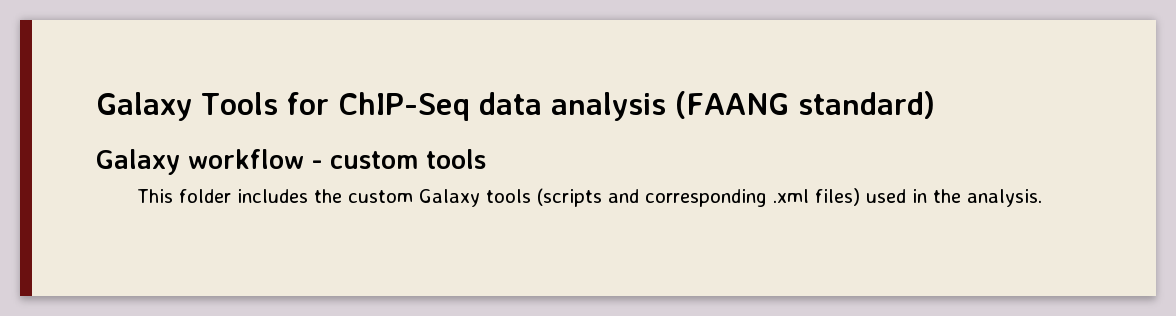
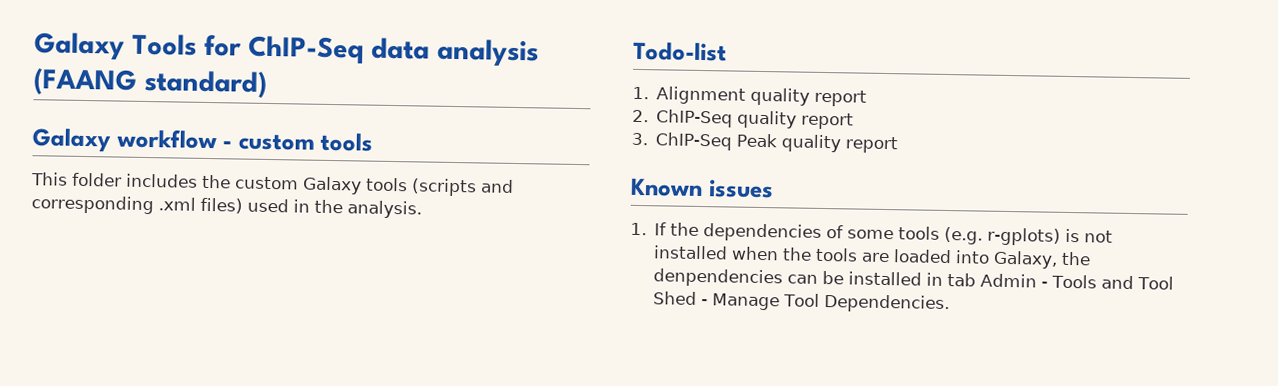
(1043, 198) none -> [633,41,727,62] [632,86,868,107] [632,109,855,130] [631,132,899,154] [630,177,774,199] [630,222,1114,246] [653,245,1092,269] [653,268,1175,290] [653,291,951,314] // Todo-list // 1. Alignment quality report // 2. ChIP-Seq quality report // 3. ChIP-Seq Peak quality report // Known issues // 1. If the dependencies of some tools (e.g. r-gplots) is not installed when the tools are loaded into Galaxy, the denpendencies can be installed in tab Admin - Tools and Tool Shed - Manage Tool Dependencies.

